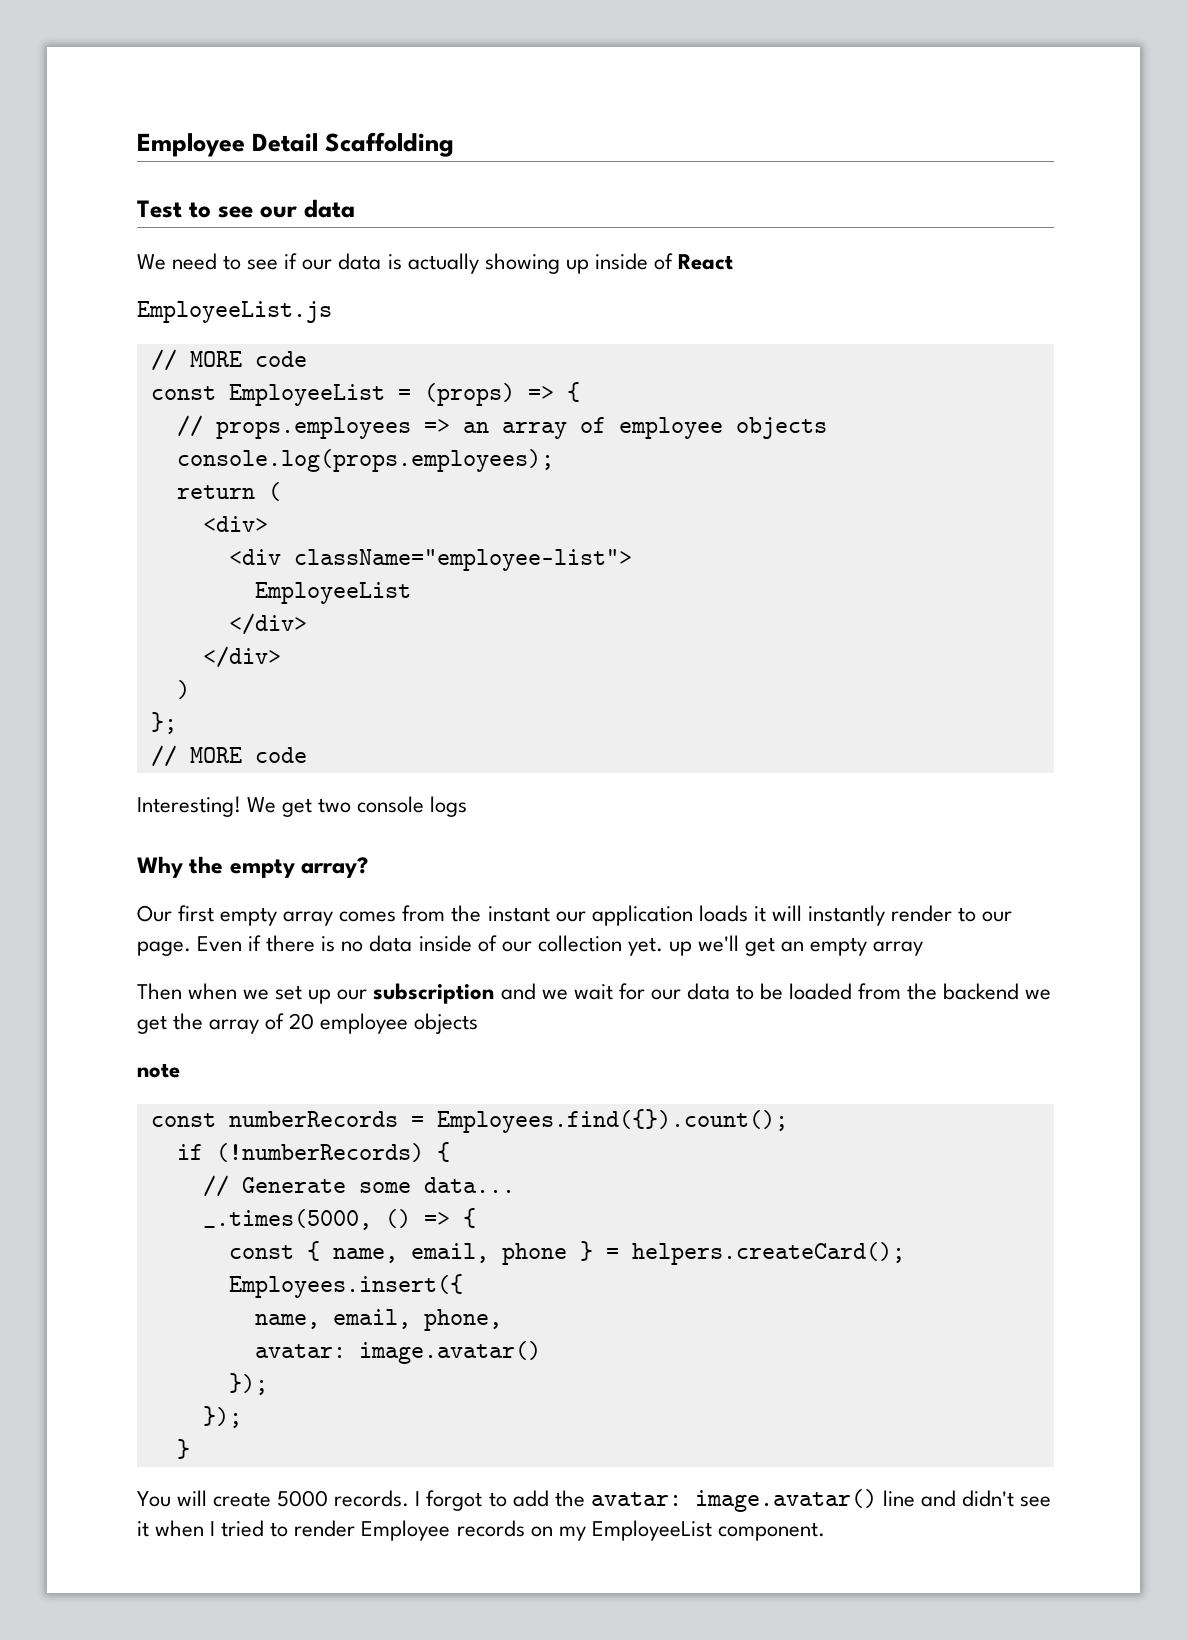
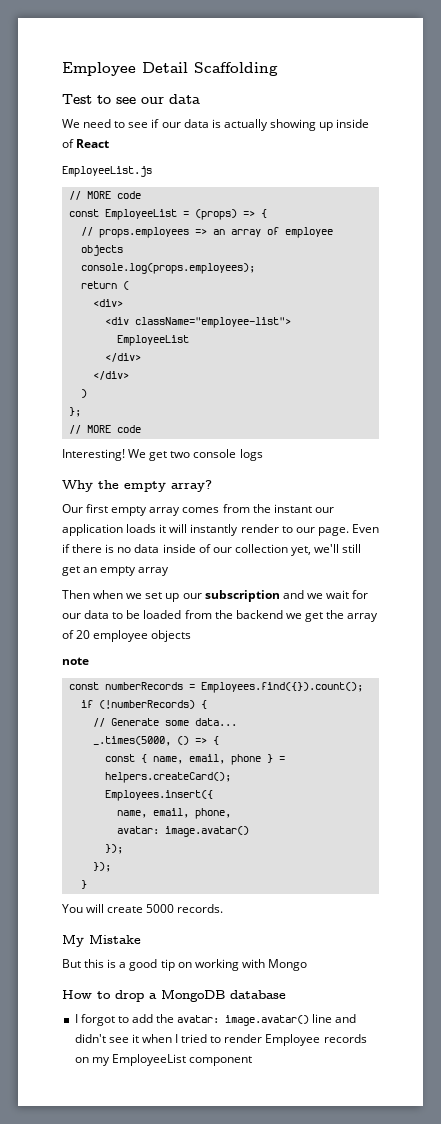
[627,935,739,956] yet. up we'll -> [290,544,362,556] yet, we'll still
(410, 1498) none -> [62,934,141,947] [62,959,307,971] [62,989,286,1002] // My Mistake // But this is a good tip on working with Mongo // How to drop a MongoDB database //
[717,1522,825,1541] component. -> [188,1056,252,1066] component

